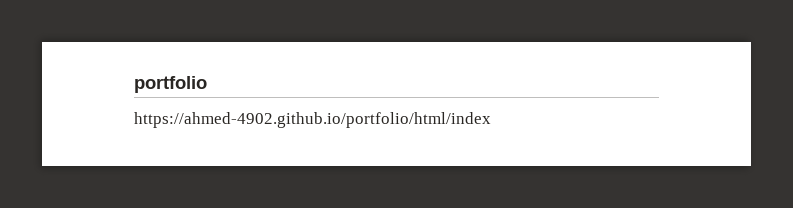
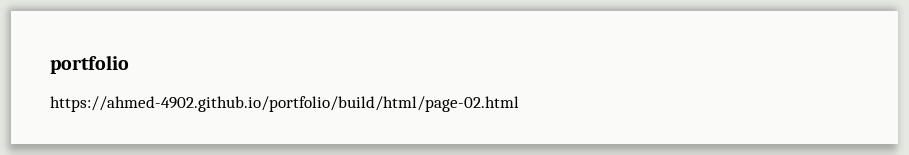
[134,112,491,128] https://ahmed-4902.github.io/portfolio/html/index -> [50,96,519,112] https://ahmed-4902.github.io/portfolio/build/html/page-02.html

